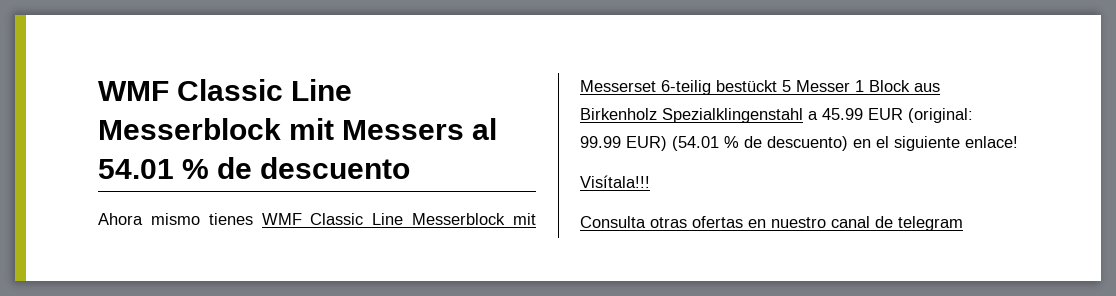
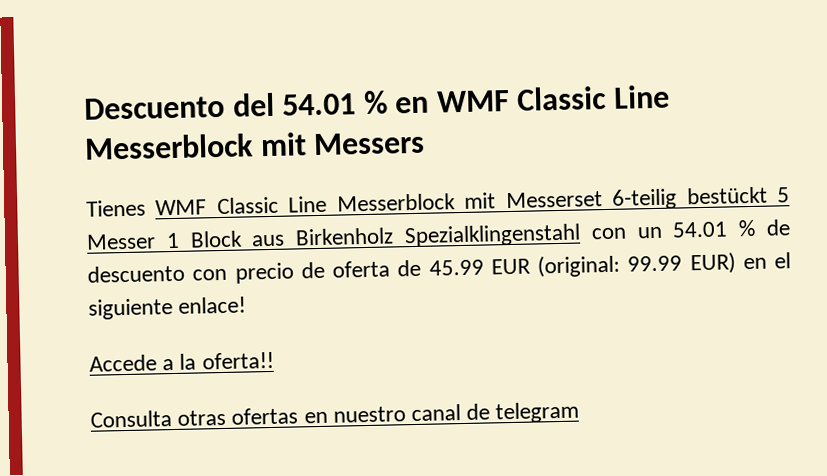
(98, 91) none -> [84,90,430,120] Descuento del 54.01 % en
[472,118,498,140] [98,157,411,179] [98,213,253,225] al 54.01 % de descuento // Ahora mismo tienes -> [86,199,146,217] // Tienes
[808,111,818,120] a -> [590,219,791,240] [87,259,422,284] con un 54.01 % de descuento con precio de oferta de
[672,136,848,151] (54.01 % de descuento) -> (736, 263) none
[580,175,650,188] Visítala!!! -> [89,351,274,372] Accede a la oferta!!

